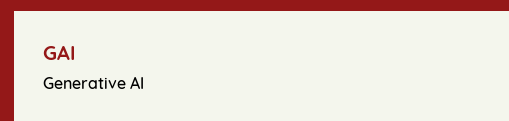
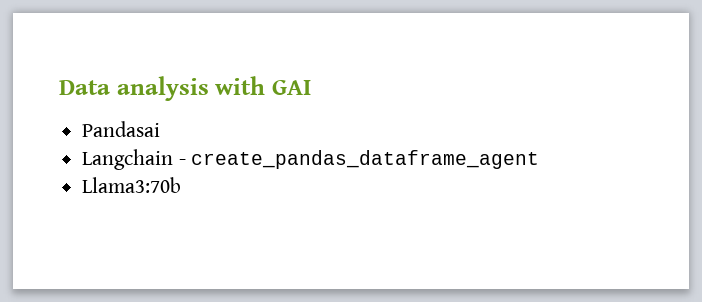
[43,45,76,60] [43,76,145,89] GAI // Generative AI -> [59,76,311,101] [82,121,161,137] [82,149,540,170] [82,177,182,193] Data analysis with GAI // Pandasai // Langchain - create_pandas_dataframe_agent // Llama3:70b

